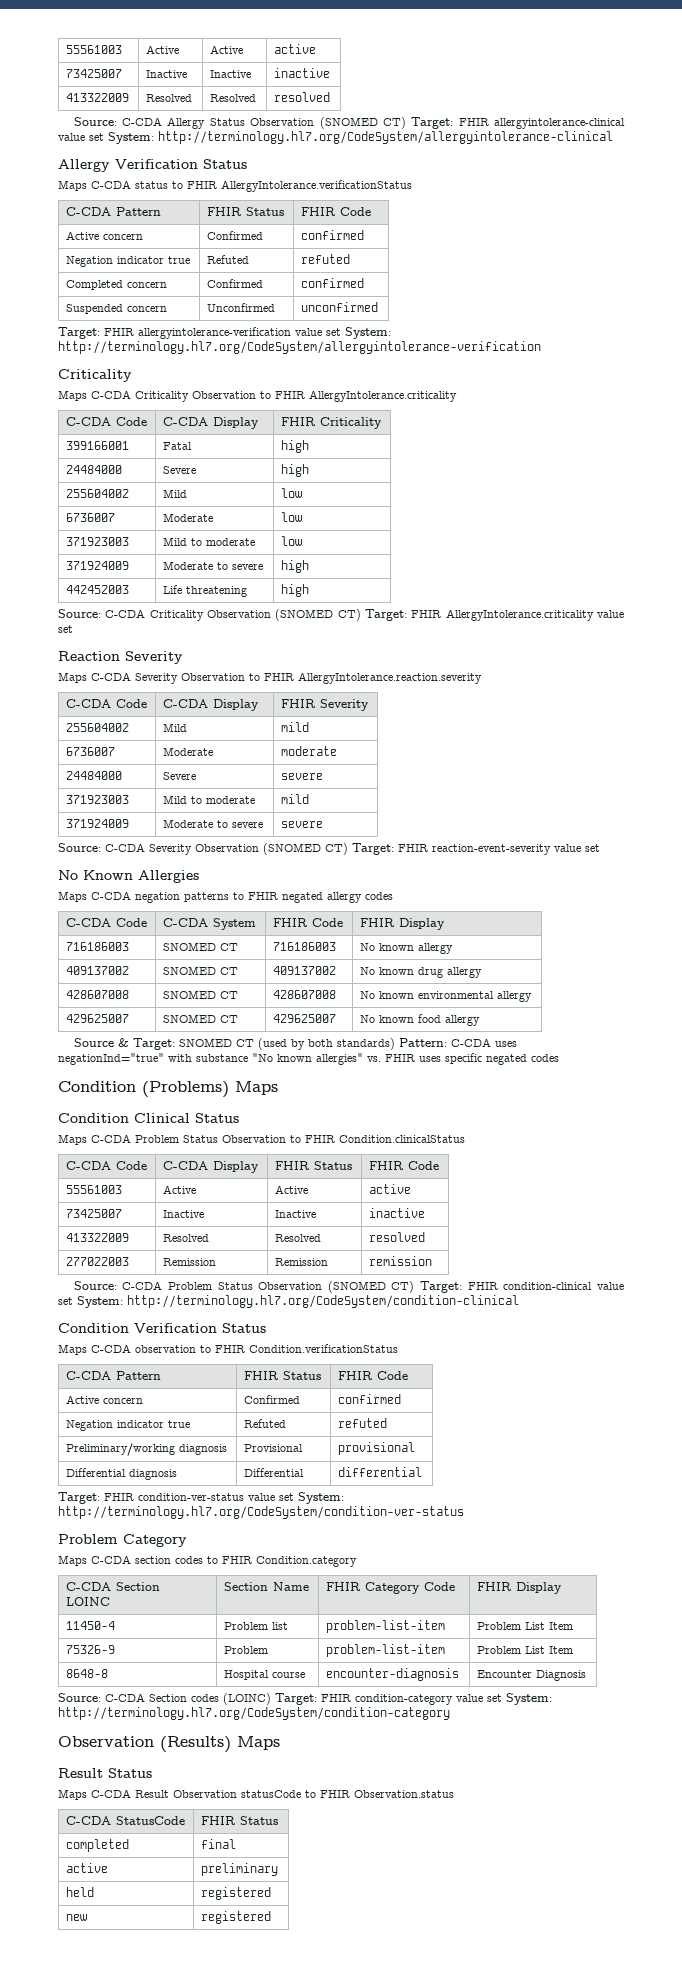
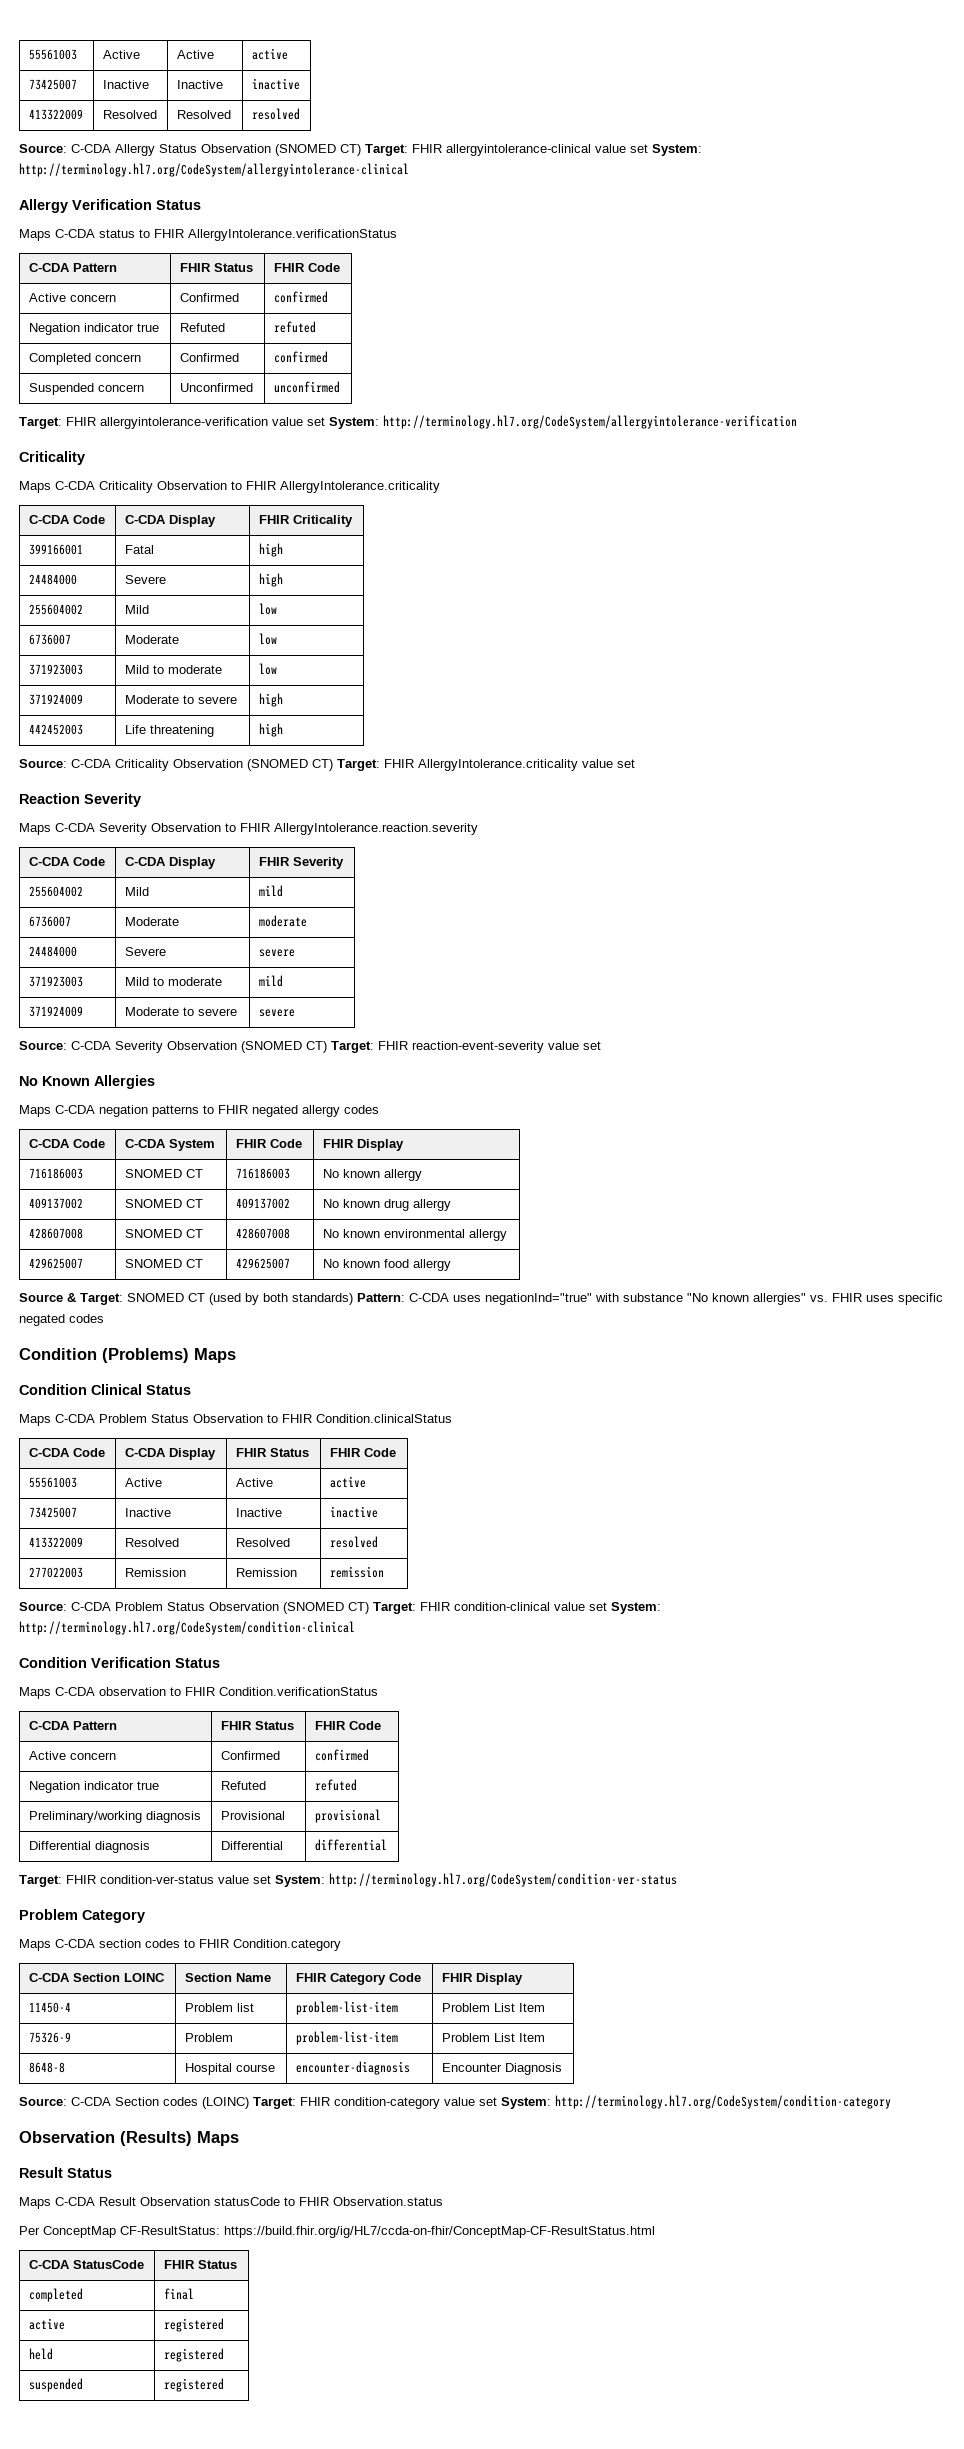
(454, 1794) none -> [19,2226,655,2238] // Per ConceptMap CF-ResultStatus: https://build.fhir.org/ig/HL7/ccda-on-fhir/ConceptMap-CF-ResultStatus.html
[201,1863,279,1876] preliminary -> [163,2318,224,2332] registered
[66,1914,88,1921] new -> [28,2378,83,2392] suspended

